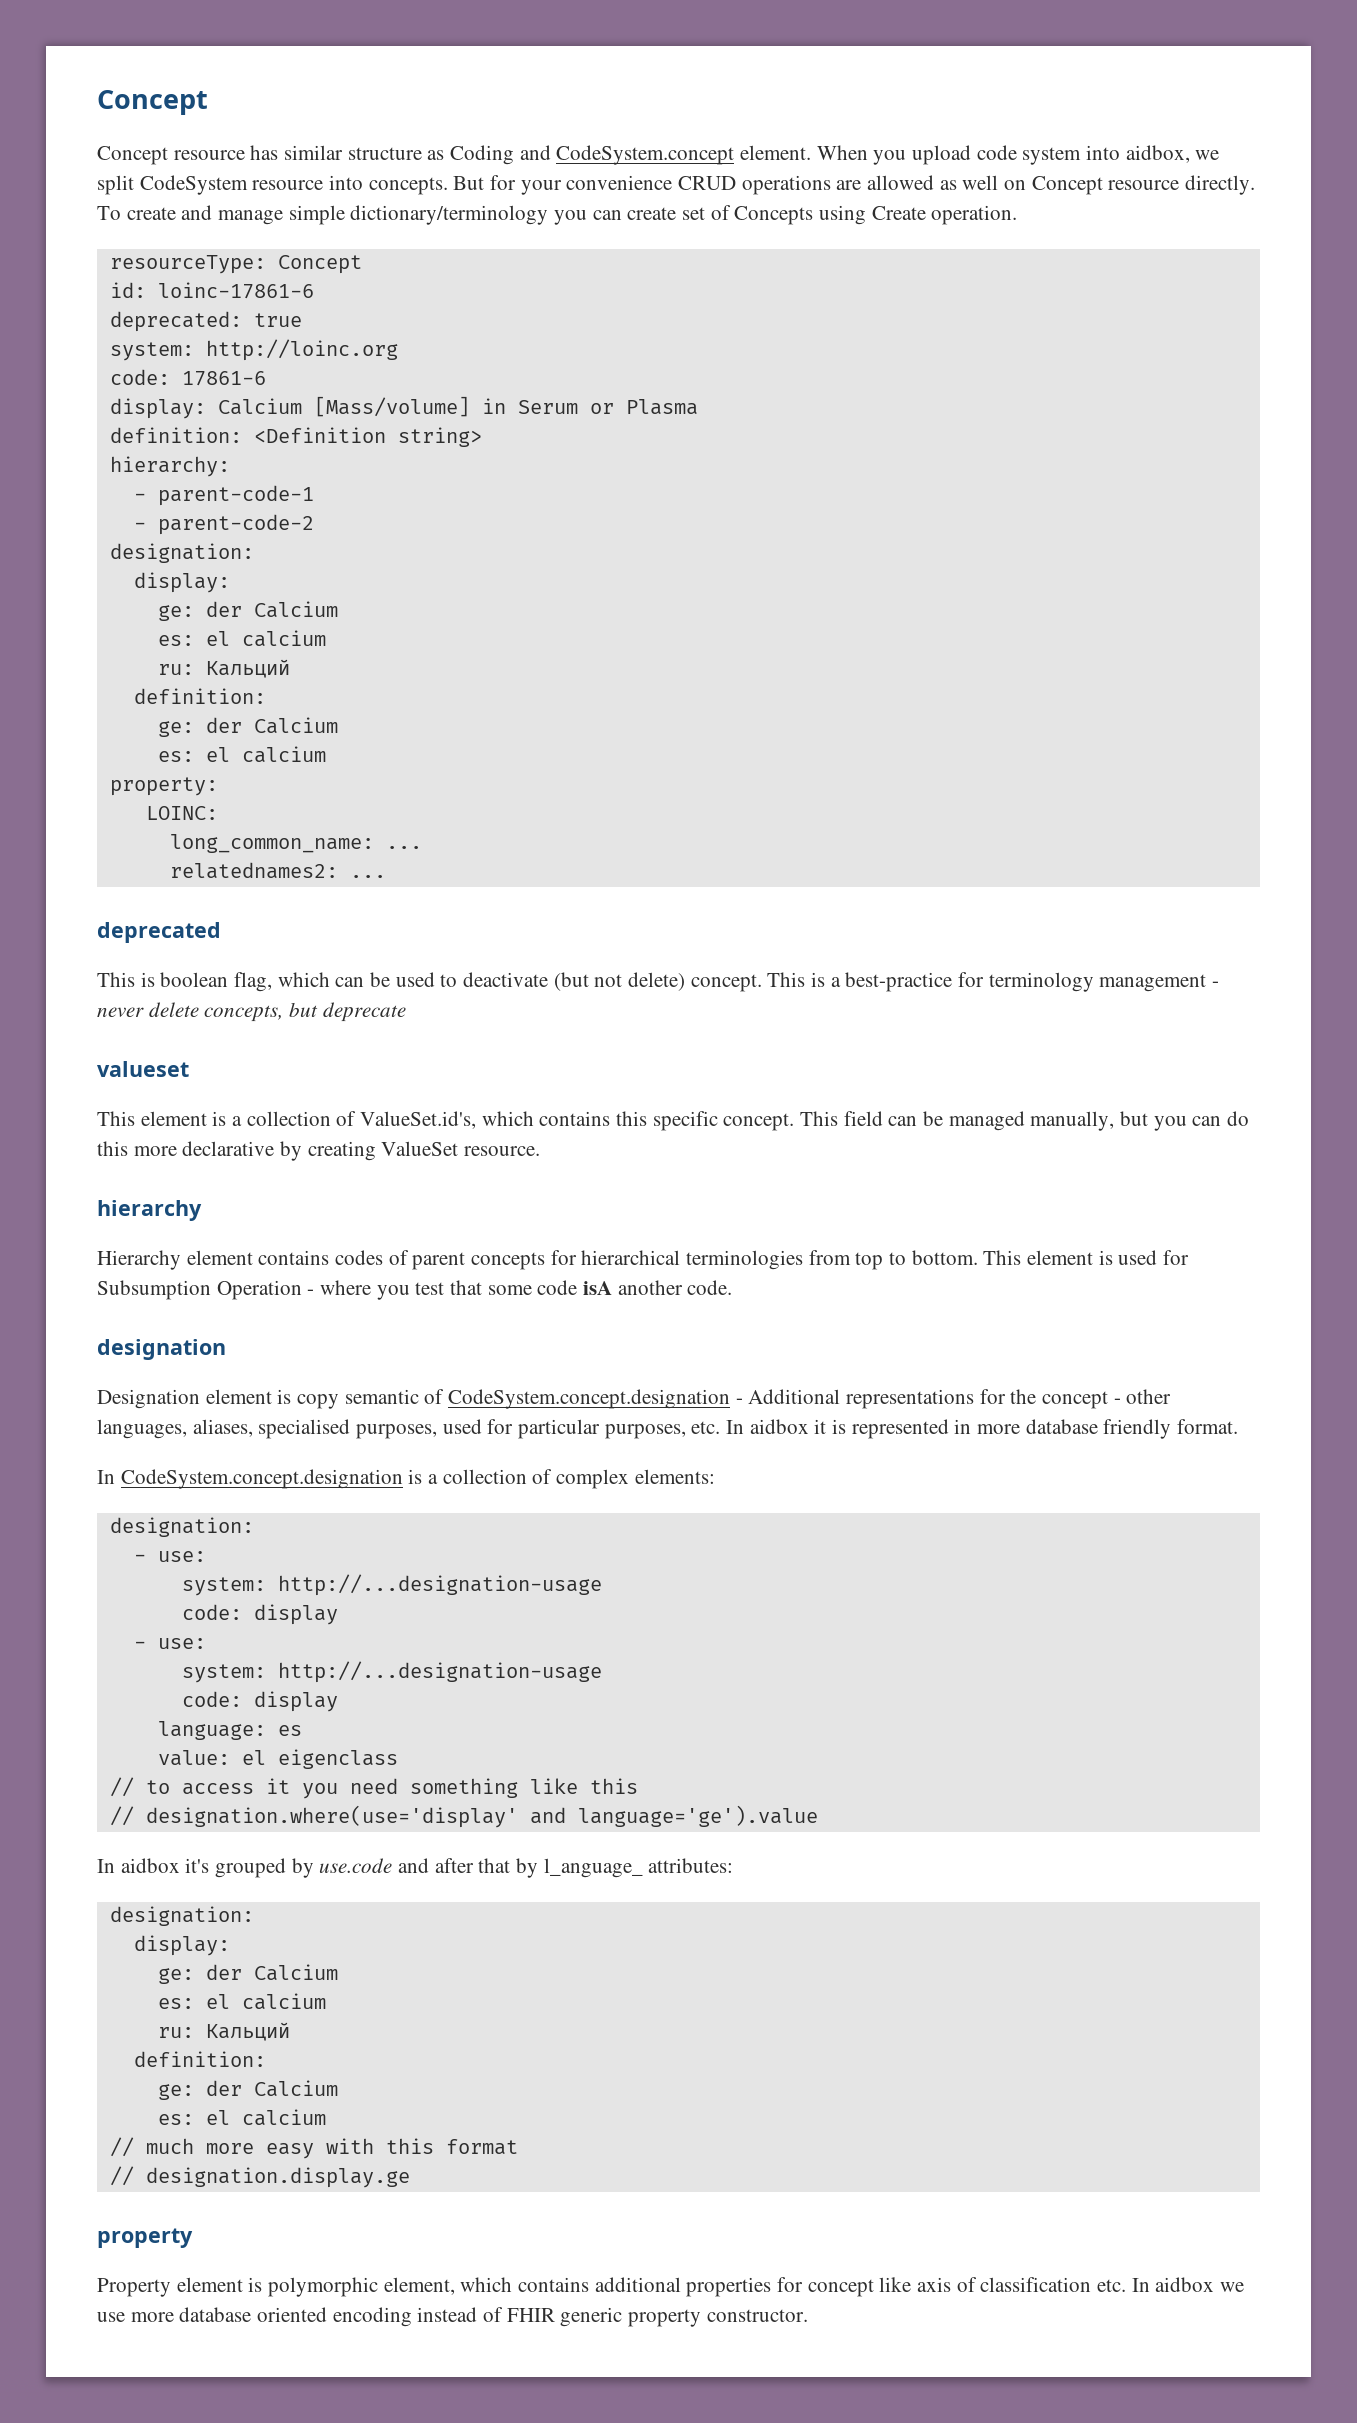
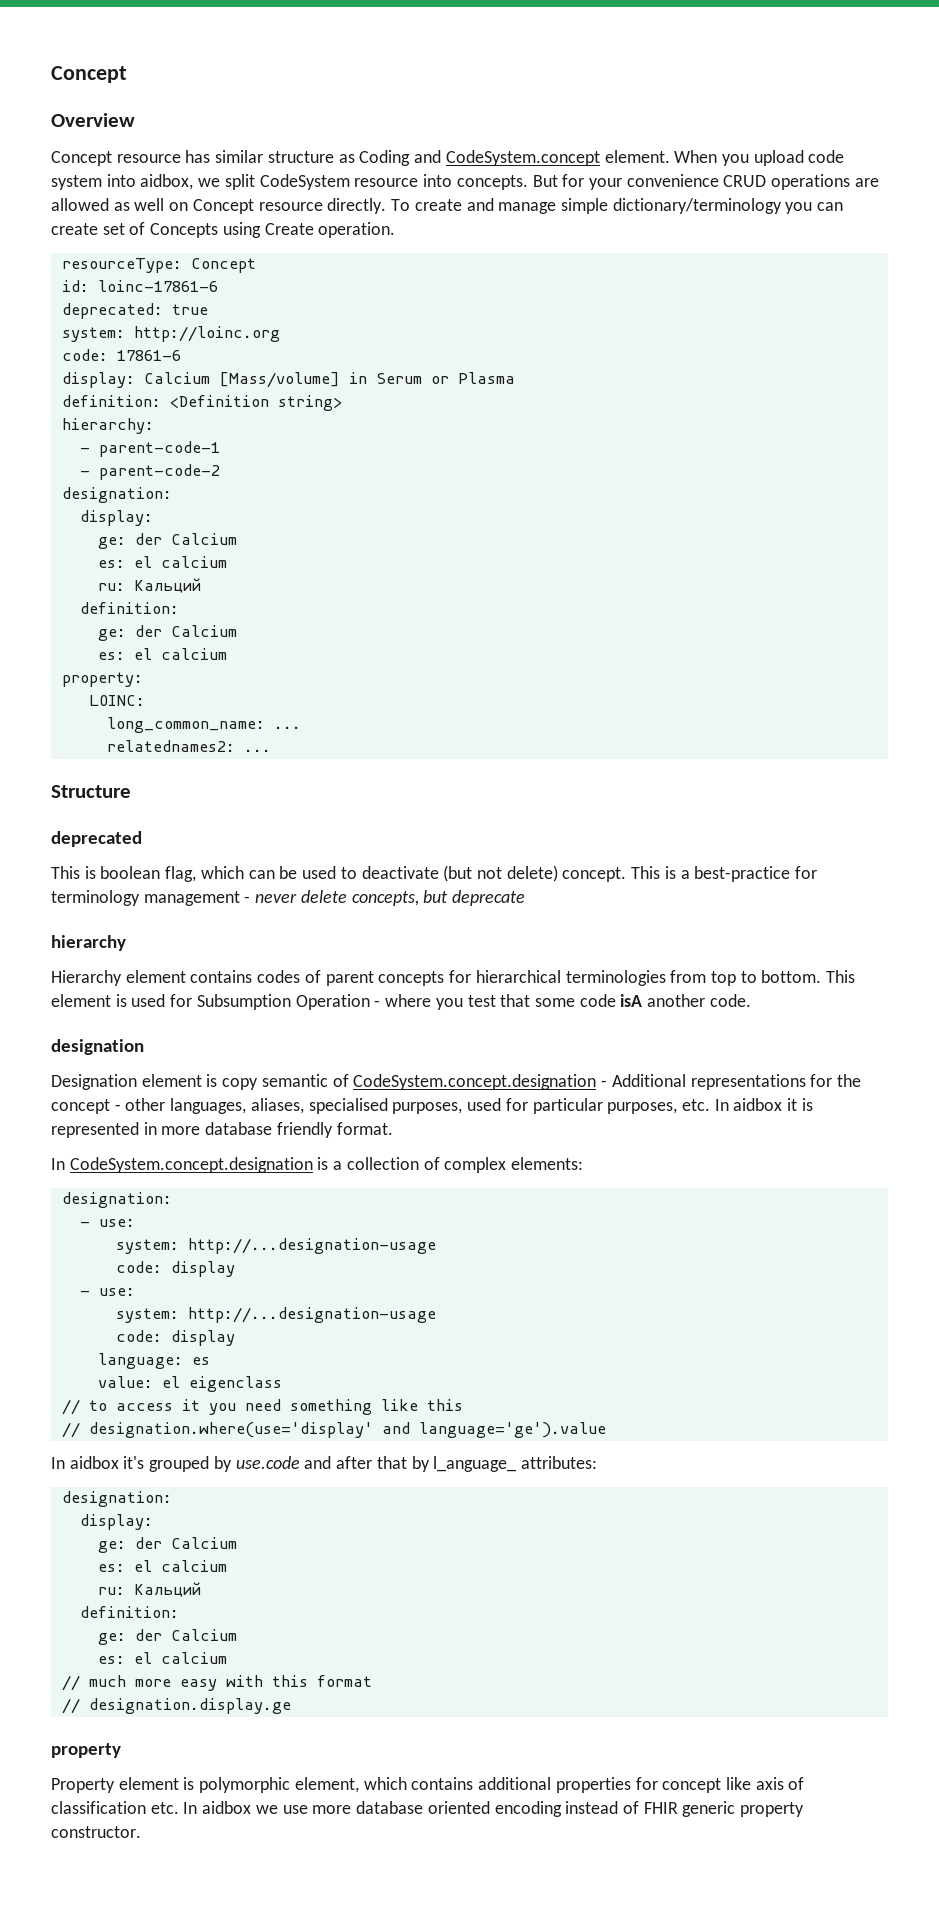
[97,90,208,115] Concept -> [51,66,127,83] [51,113,135,127] Concept // Overview
(386, 876) none -> [51,785,131,798] // Structure
[97,1061,189,1077] [97,1111,1250,1131] [97,1141,541,1161] // valueset // This element is a collection of ValueSet.id's, which contains this specific concept. This field can be managed manually, but you can do this more declarative by creating ValueSet resource. -> (526, 898) none

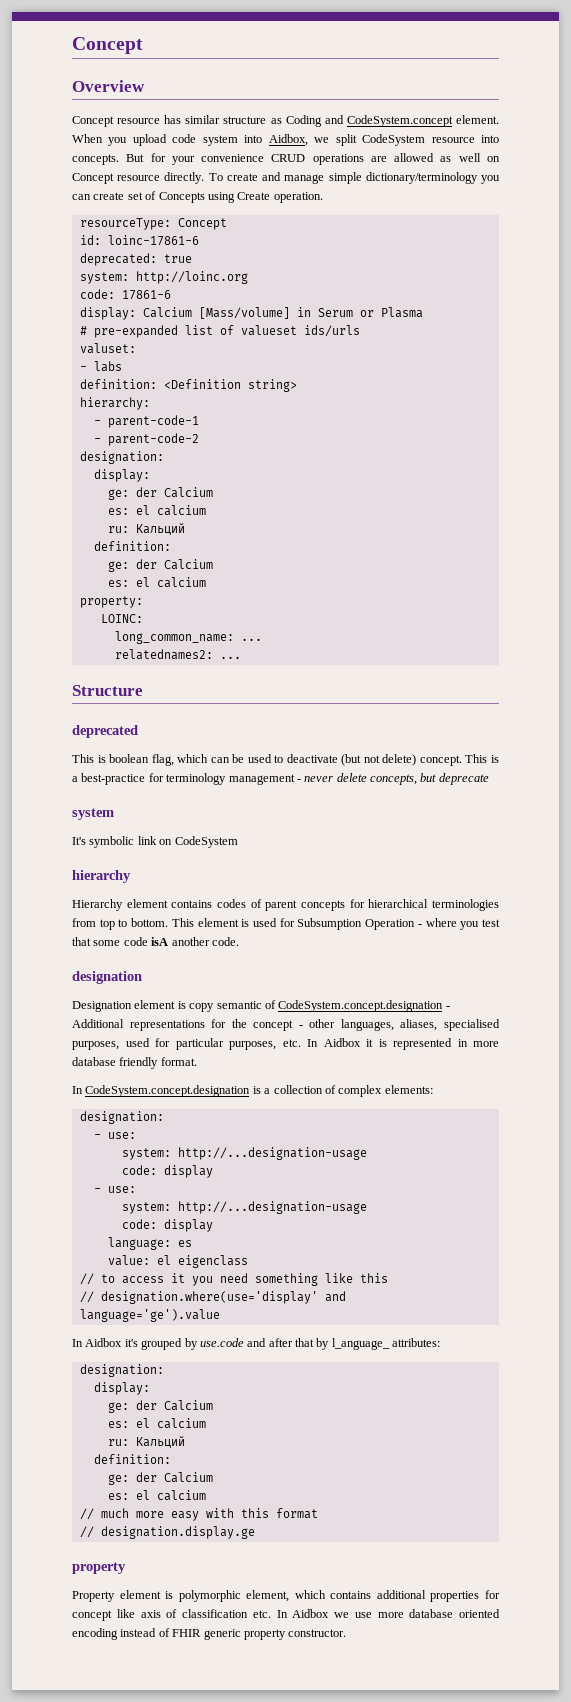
[140,174,194,190] aidbox, -> [268,134,308,146] Aidbox,
(515, 378) none -> [79,325,360,338] [79,343,136,354] [79,361,122,372] // # pre-expanded list of valueset ids/urls // valuset: // - labs
(526, 898) none -> [72,808,114,820] [72,836,238,848] // system // It's symbolic link on CodeSystem
[733,1098,783,1111] aidbox -> [323,1038,361,1047] Aidbox
[69,1456,119,1469] aidbox -> [85,1338,123,1347] Aidbox
[202,1801,252,1814] aidbox -> [292,1609,330,1618] Aidbox

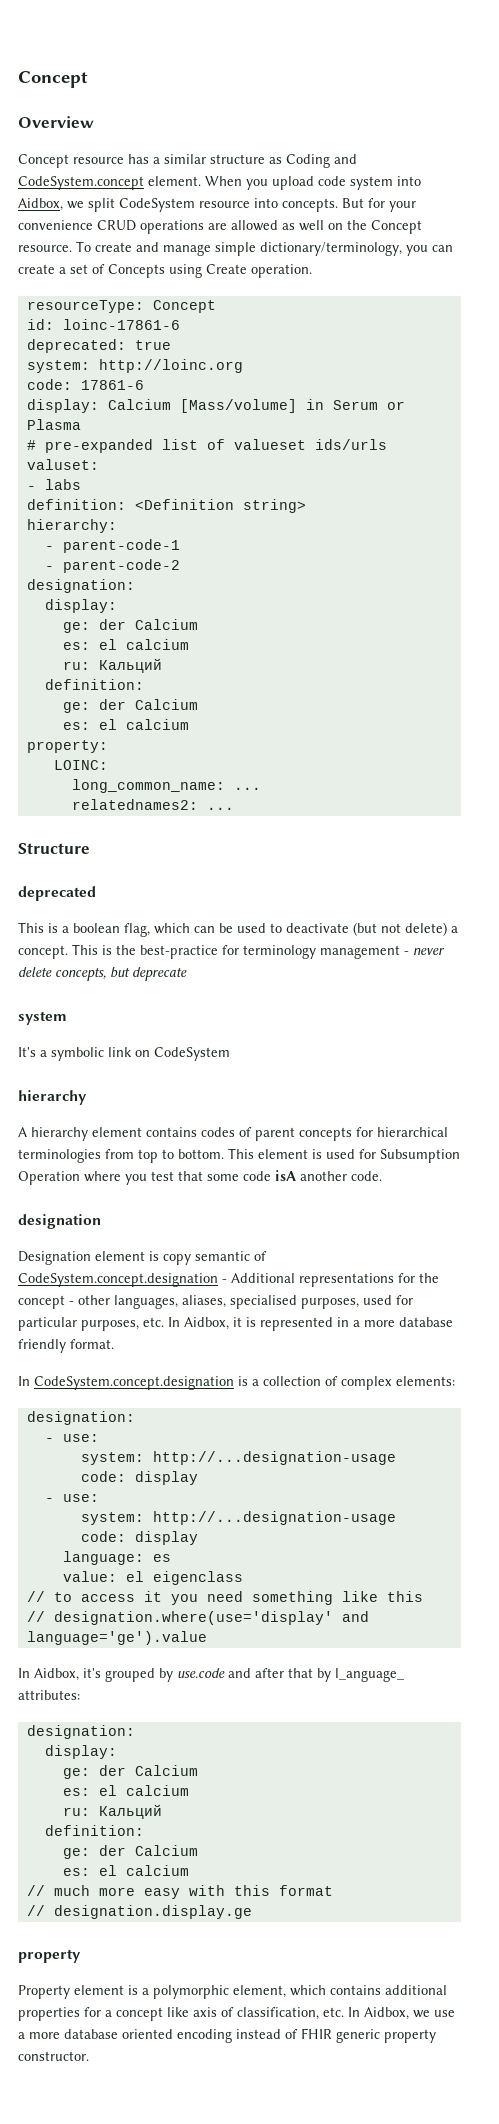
(182, 119) none -> [153,157,160,164] a
[72,172,205,184] Concept resource directly. -> [347,220,422,234] [18,245,72,252] the Concept resource.
[365,172,478,184] dictionary/terminology -> [260,242,402,256] dictionary/terminology,
(125, 196) none -> [59,267,66,274] a
(106, 759) none -> [62,926,69,933] a
(417, 760) none -> [451,926,458,933] a
[72,776,78,782] a -> [116,945,136,955] the
(86, 841) none -> [40,1050,47,1057] a
[72,899,123,911] Hierarchy -> [18,1127,88,1141] A hierarchy
[417,924,422,927] - -> (80, 1178) none
[323,1038,361,1047] Aidbox -> [184,1317,229,1330] Aidbox,
(468, 1043) none -> [353,1320,360,1327] a
[85,1338,123,1347] Aidbox -> [34,1668,79,1681] Aidbox,
(174, 1595) none -> [142,1988,149,1995] a
(500, 1594) none -> [105,2010,112,2017] a
[182,1609,330,1618] classification etc. In Aidbox -> [237,2007,409,2020] classification, etc. In Aidbox,
(372, 1615) none -> [18,2032,25,2039] a

